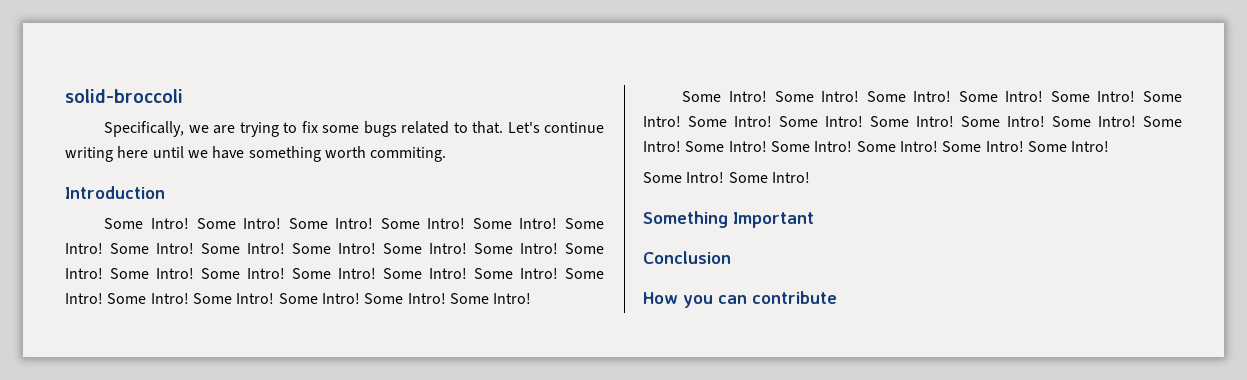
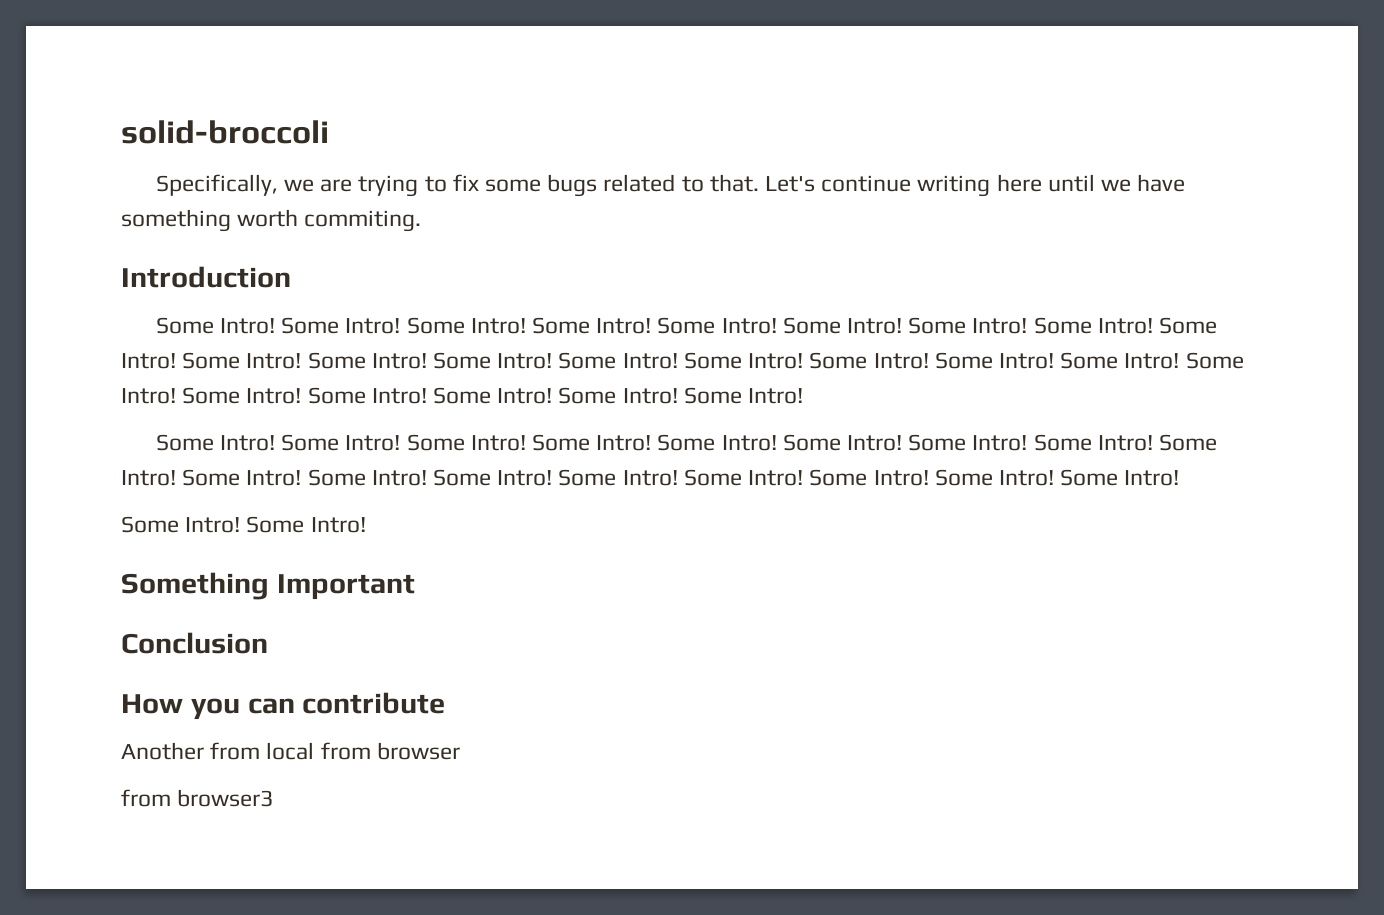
(837, 297) none -> [121,742,460,760] [121,789,274,807] // Another from local from browser // from browser3

